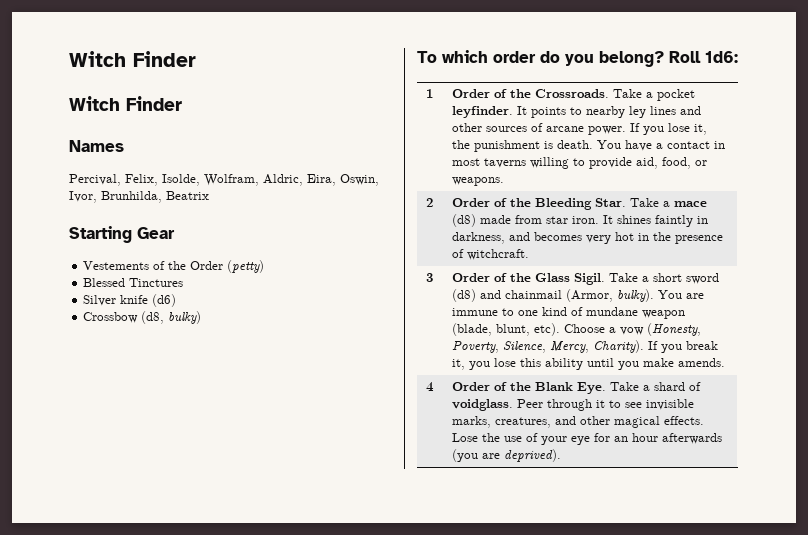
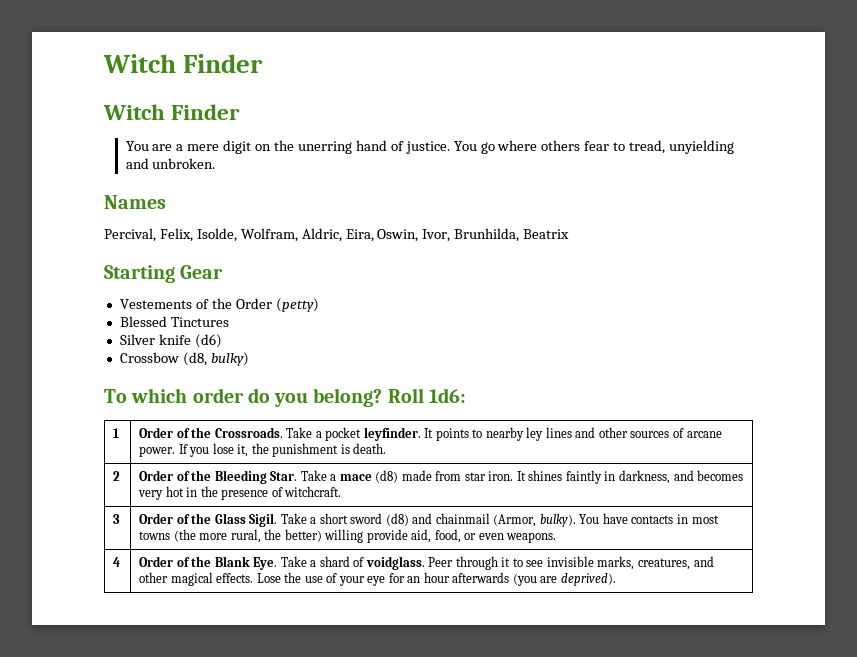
(182, 103) none -> [125,140,734,154] [125,158,216,169] // You are a mere digit on the unerring hand of justice. You go where others fear to tread, unyielding and unbroken.
[597,140,726,151] [452,157,708,169] [452,177,505,186] You have a contact in most taverns willing to provide aid, food, or weapons. -> (387, 448) none
[686,293,705,299] [452,307,686,319] [452,323,702,336] [452,340,719,353] [452,358,726,370] are immune to one kind of mundane weapon (blade, blunt, etc). Choose a vow (Honesty, Poverty, Silence, Mercy, Charity). If you break it, you lose this ability until you make amends. -> [602,513,719,524] [139,529,557,543] have contacts in most towns (the more rural, the better) willing provide aid, food, or even weapons.

